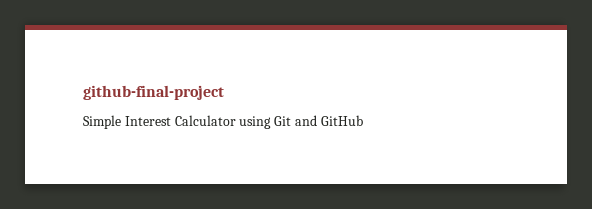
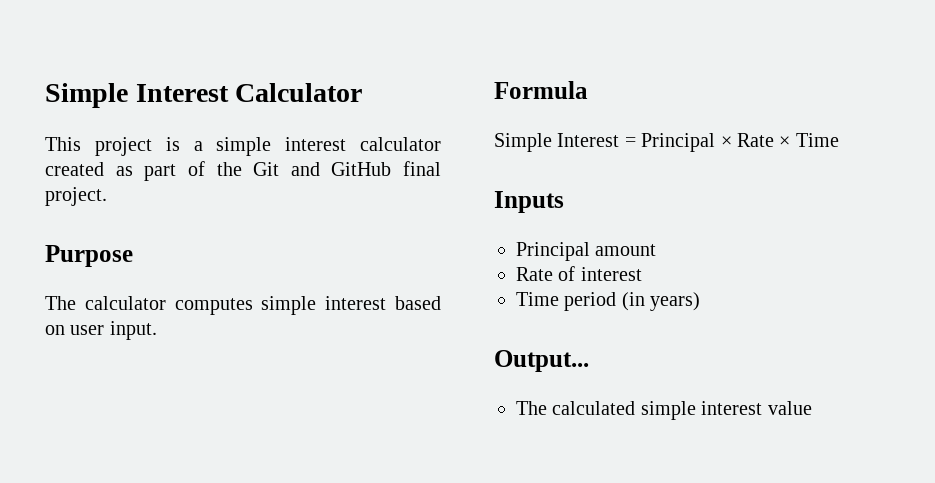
[83,85,224,100] [83,115,363,129] github-final-project // Simple Interest Calculator using Git and GitHub -> [45,83,363,108] [45,137,441,156] [45,161,441,181] [45,187,107,206] [45,245,133,267] [45,296,441,315] [45,321,157,340] [494,81,588,99] [494,133,839,152] [494,191,564,213] [516,242,657,261] [516,266,642,281] [516,292,701,311] [494,350,589,372] [516,401,812,420] Simple Interest Calculator // This project is a simple interest calculator created as part of the Git and GitHub final project. // Purpose // The calculator computes simple interest based on user input. // Formula // Simple Interest = Principal × Rate × Time // Inputs // Principal amount // Rate of interest // Time period (in years) // Output... // The calculated simple interest value

